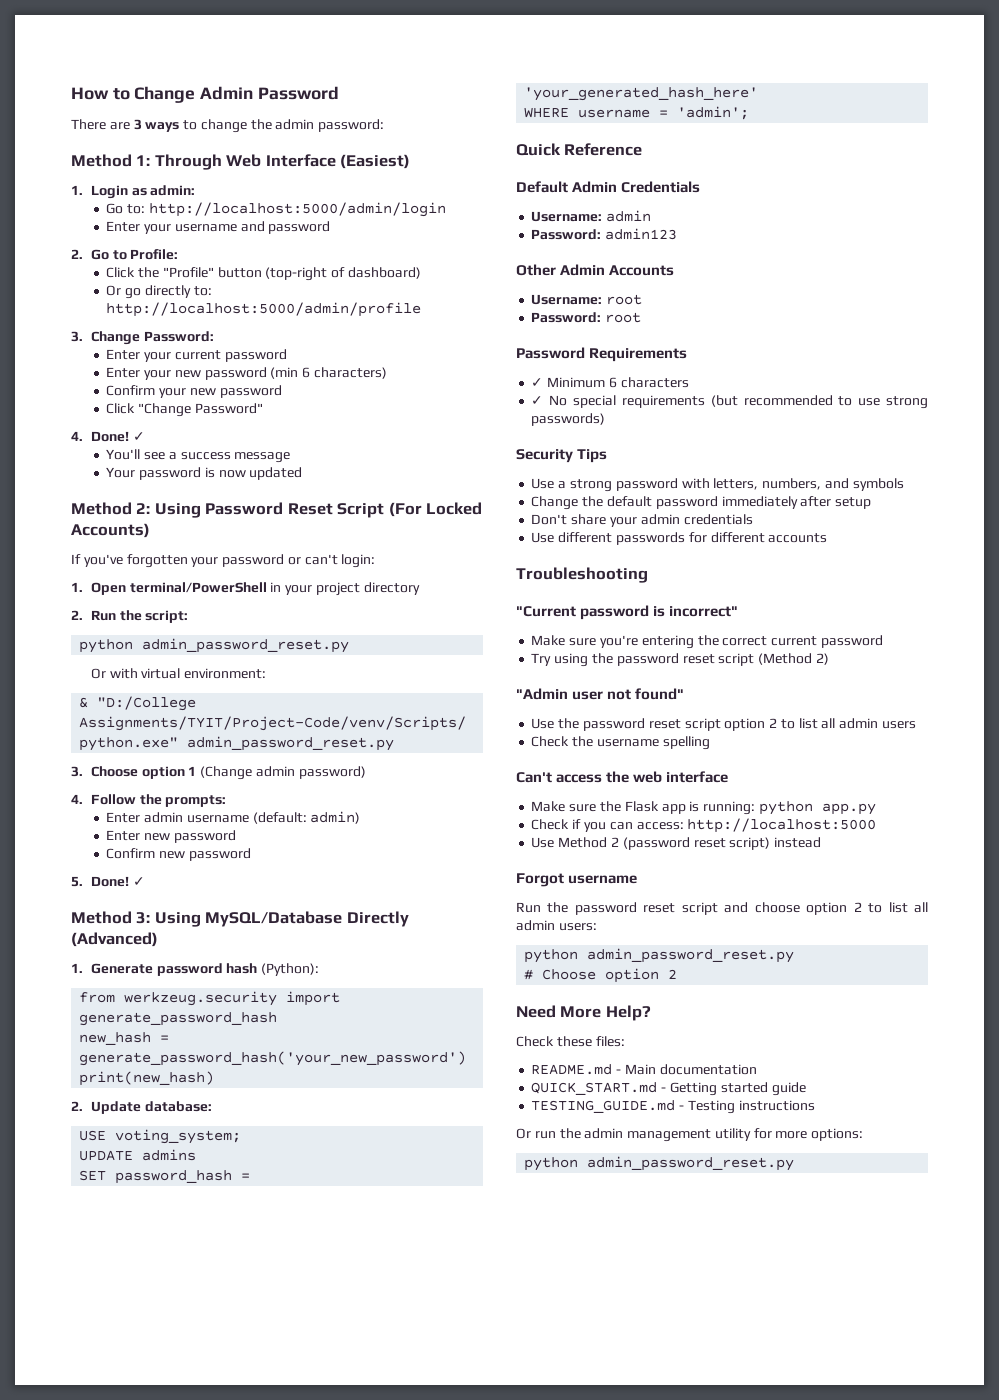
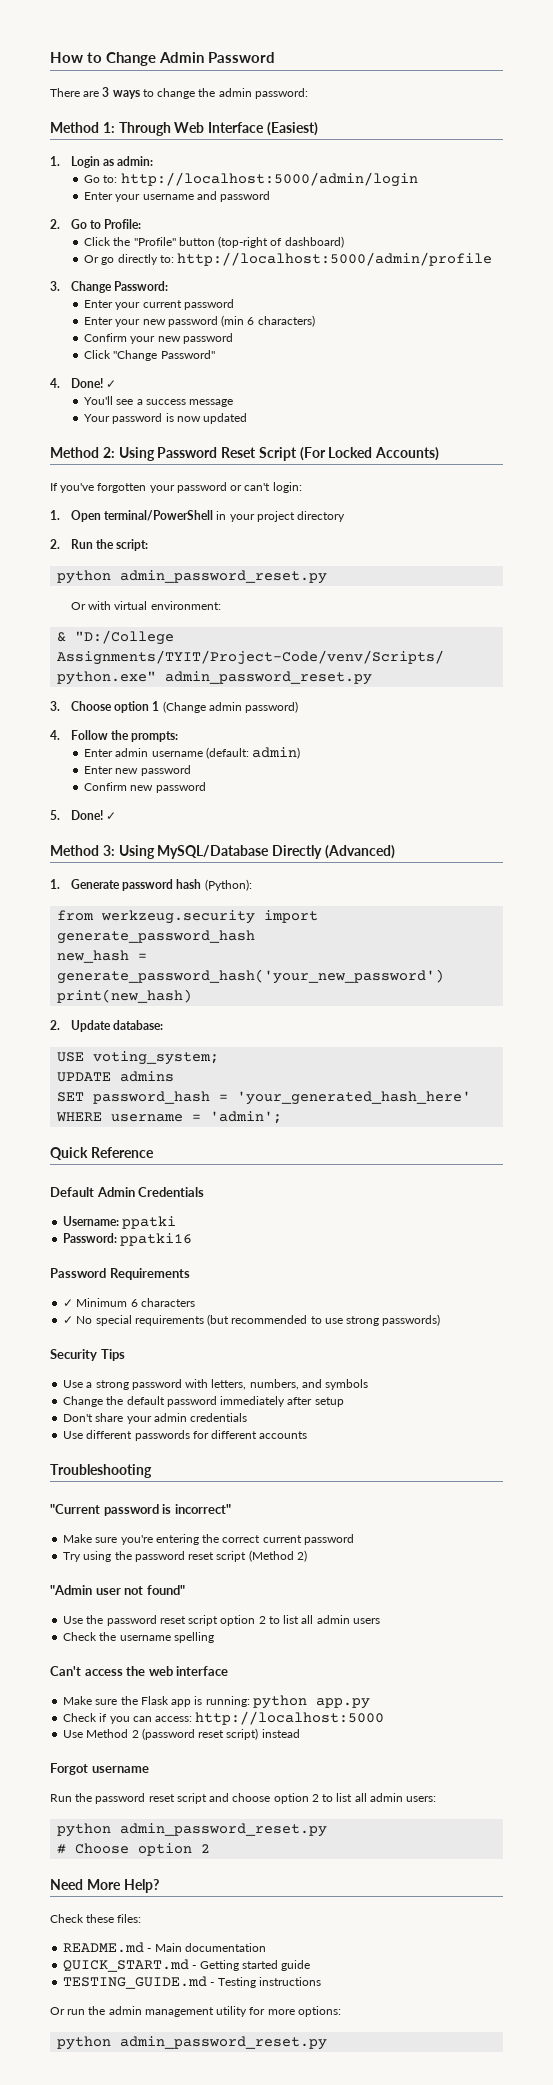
[606,210,652,222] [531,228,678,240] [516,264,675,276] [531,294,643,305] [531,312,642,323] admin // Password: admin123 // Other Admin Accounts // Username: root // Password: root -> [122,1216,177,1229] [63,1233,193,1246] ppatki // Password: ppatki16

